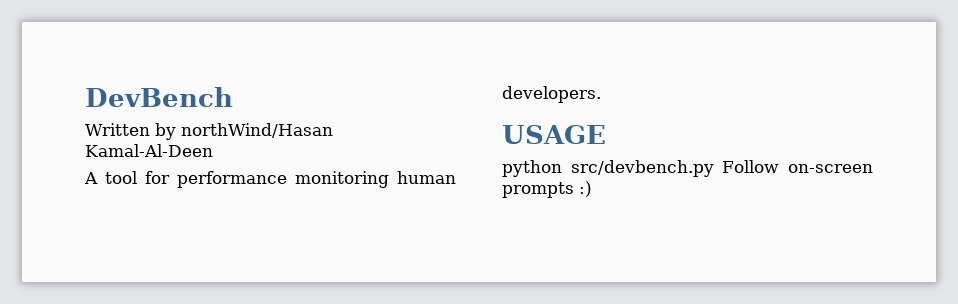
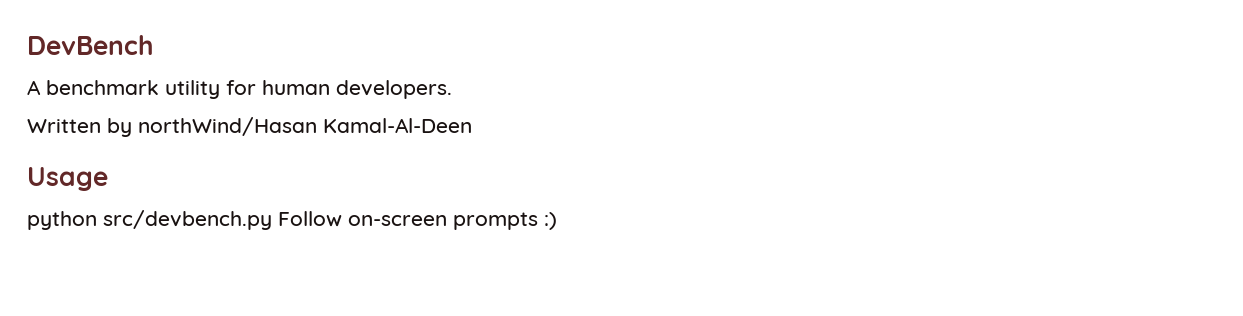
[85,123,333,140] [85,144,213,157] [84,171,456,188] [502,86,601,103] [502,125,606,144] Written by northWind/Hasan Kamal-Al-Deen // A tool for performance monitoring human developers. // USAGE -> [27,80,452,99] [27,117,472,137] [27,167,108,191] A benchmark utility for human developers. // Written by northWind/Hasan Kamal-Al-Deen // Usage

